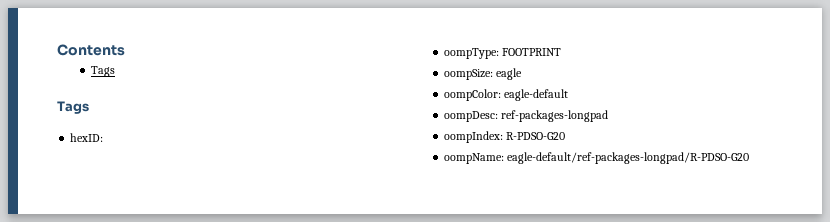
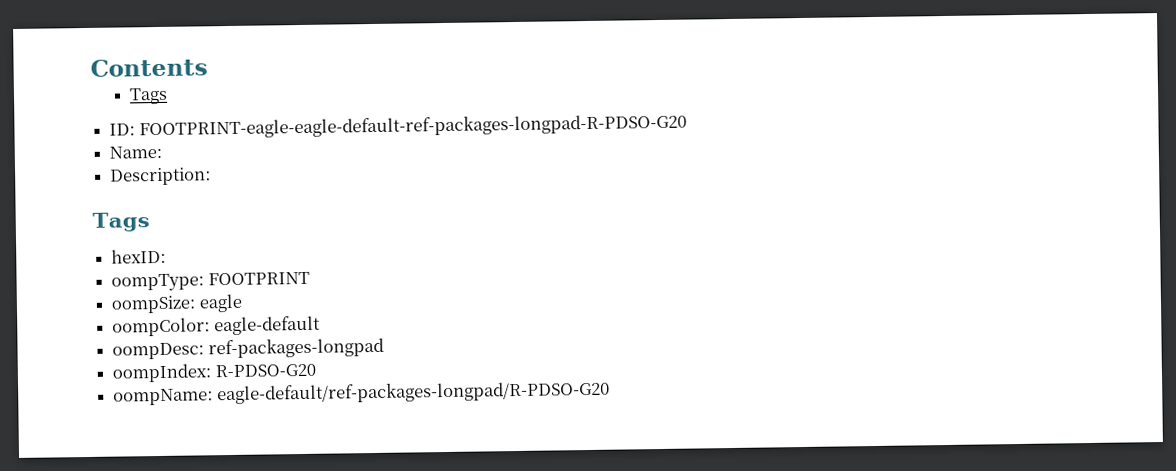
(115, 71) none -> [109,113,687,140] [109,145,163,159] [110,167,212,186] // ID: FOOTPRINT-eagle-eagle-default-ref-packages-longpad-R-PDSO-G20 // Name: // Description:

